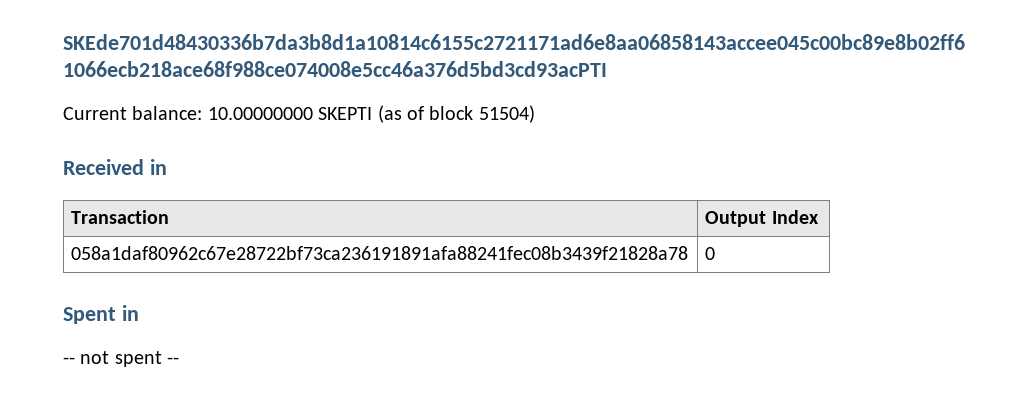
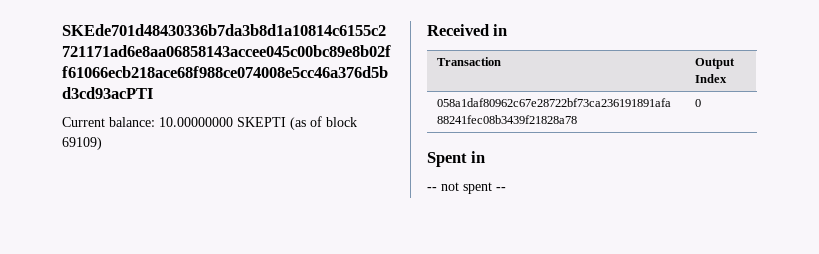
[478,105,535,123] 51504) -> [62,137,102,150] 69109)

